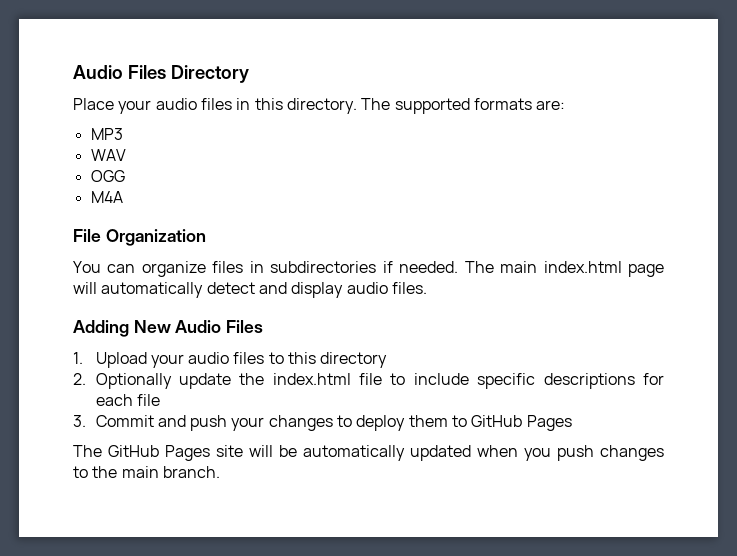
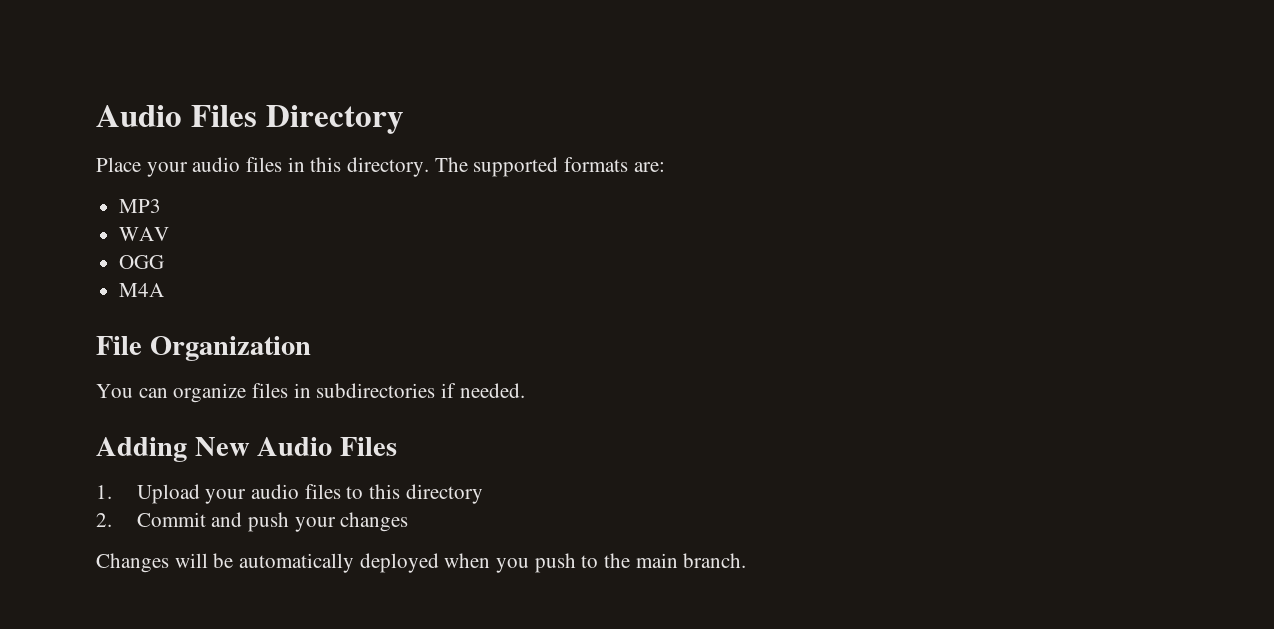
[464,261,664,277] [73,282,427,298] The main index.html page will automatically detect and display audio files. -> (525, 390) none
[95,373,664,389] [95,394,160,406] [73,415,86,427] Optionally update the index.html file to include specific descriptions for each file // 3. -> (112, 520) none
[337,415,572,431] [73,445,243,461] to deploy them to GitHub Pages // The GitHub Pages site -> [96,553,169,573] // Changes
[410,445,471,461] updated -> [359,553,439,573] deployed
[600,445,664,461] changes -> (576, 563) none

